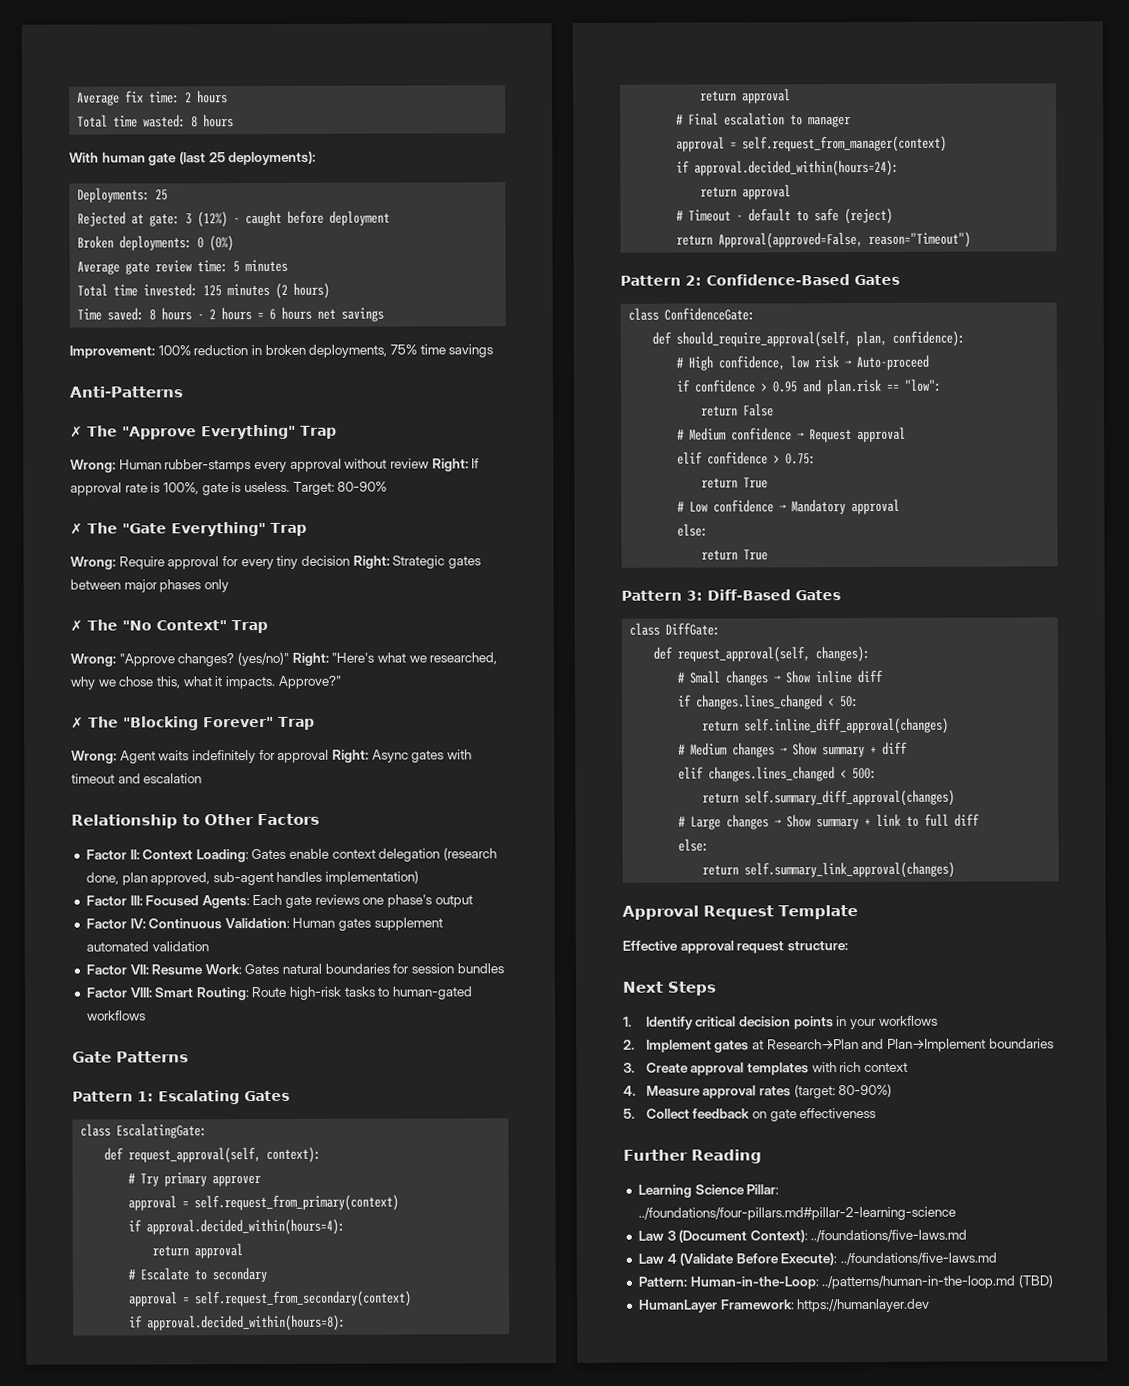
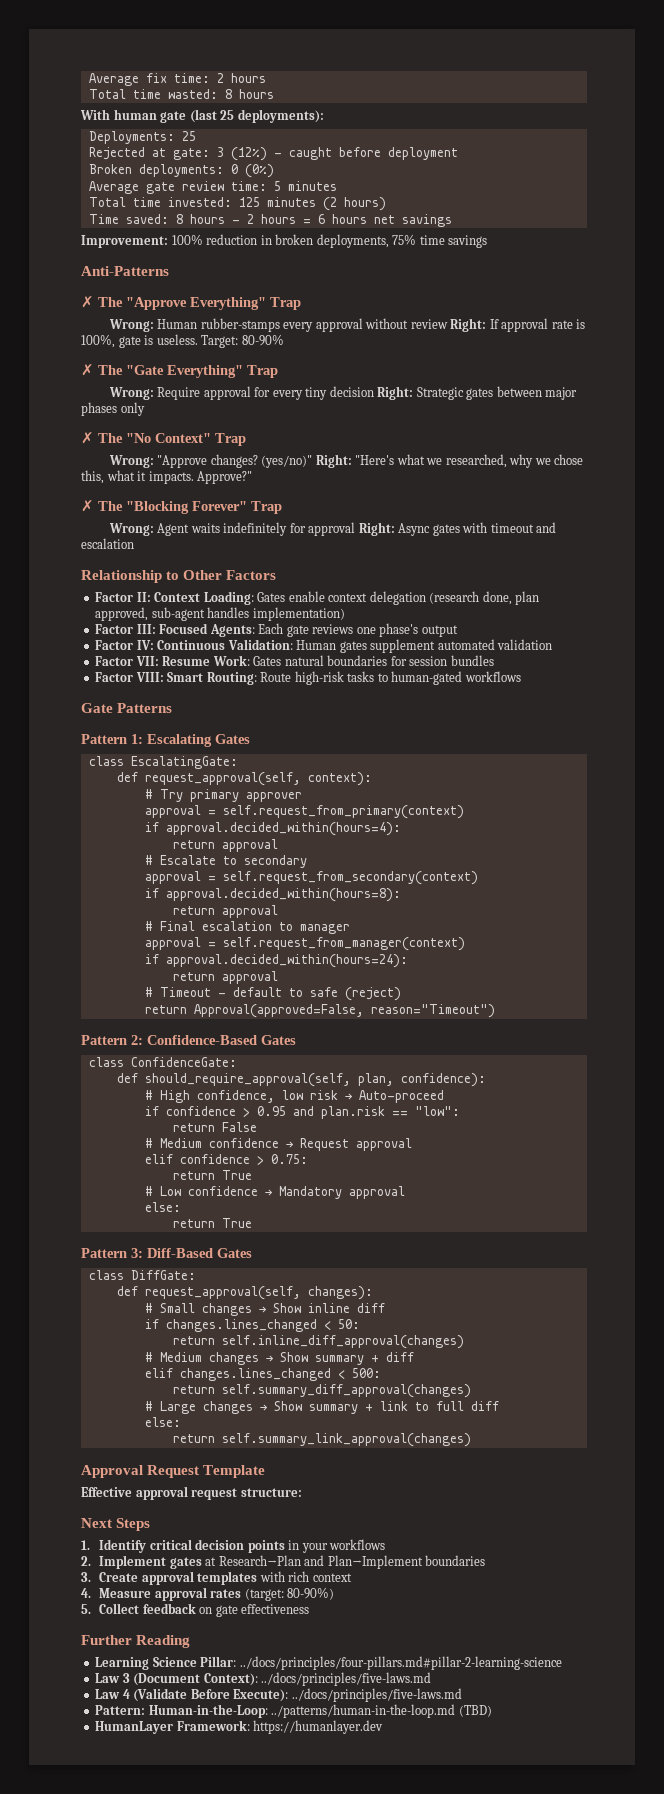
[637,1206,956,1221] ../foundations/four-pillars.md#pillar-2-learning-science -> [239,1656,562,1670] ../docs/principles/four-pillars.md#pillar-2-learning-science
[810,1229,968,1243] ../foundations/five-laws.md -> [261,1672,432,1686] ../docs/principles/five-laws.md
[840,1252,998,1266] ../foundations/five-laws.md -> [291,1688,462,1702] ../docs/principles/five-laws.md

